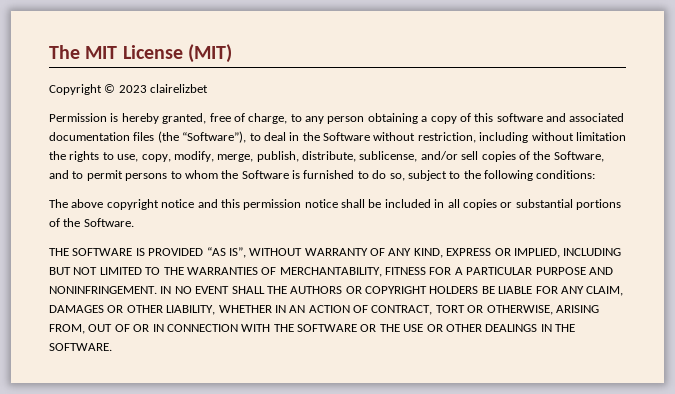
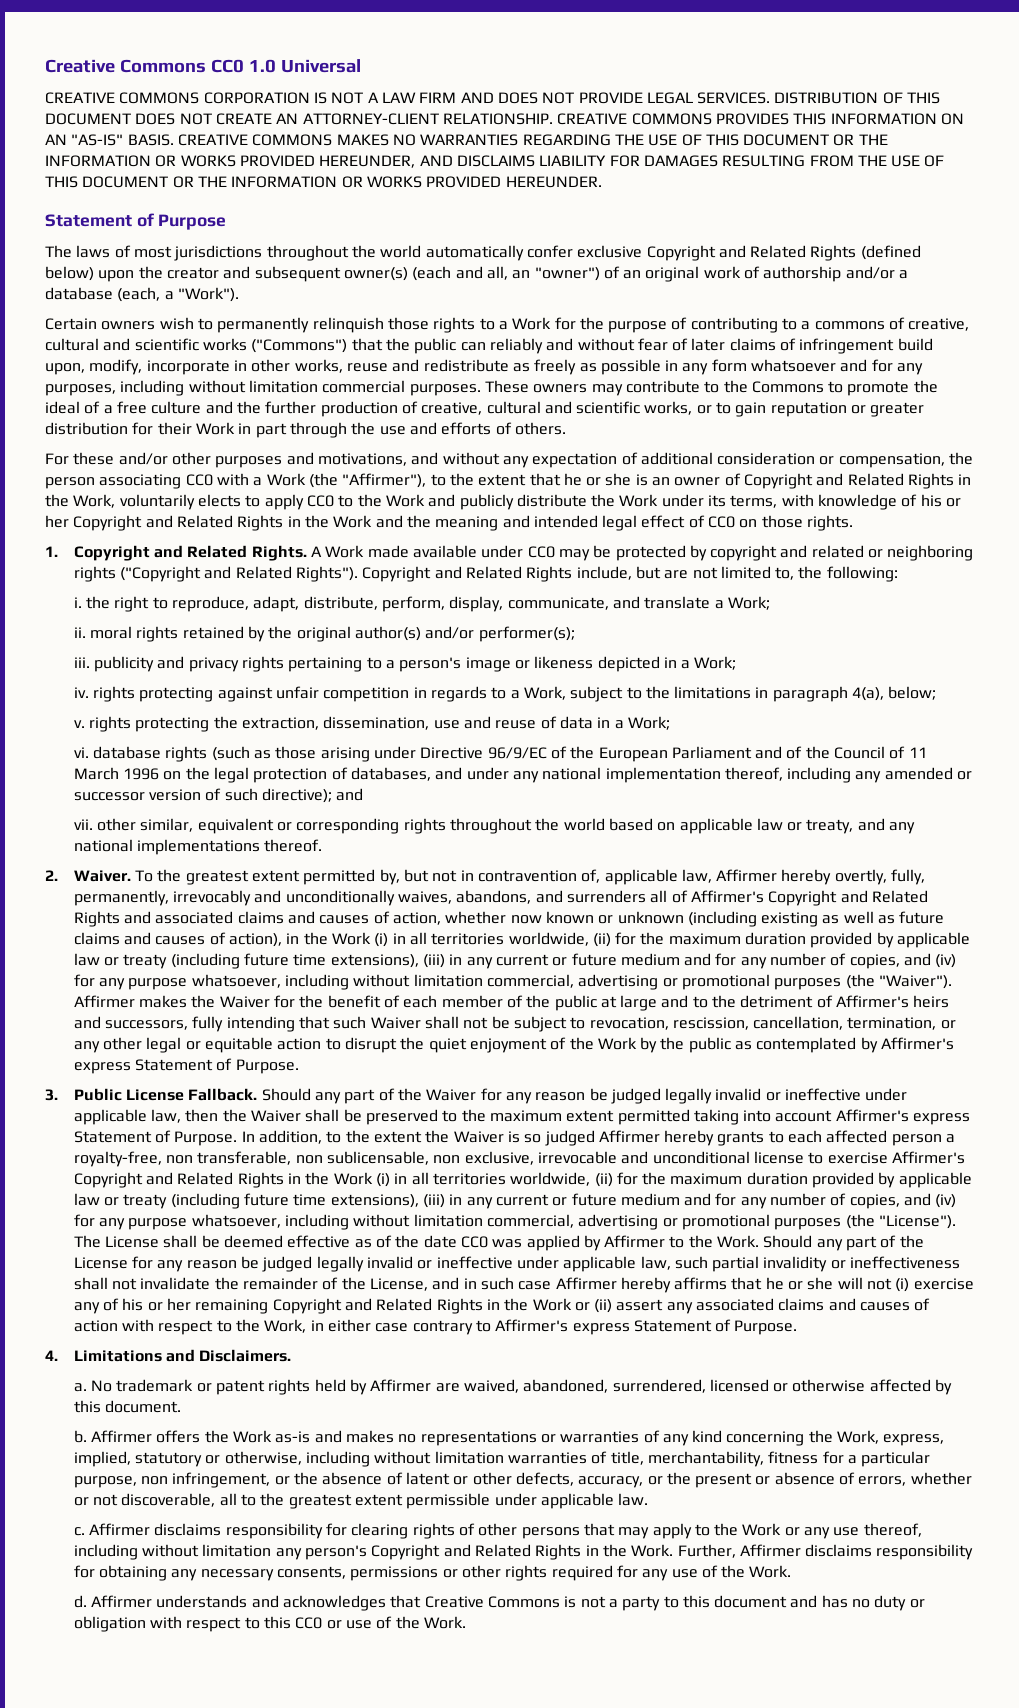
[49,44,232,63] [49,84,209,95] [49,113,625,124] [49,131,626,143] [49,151,604,162] [49,170,596,181] [49,199,621,210] [49,218,134,227] [49,247,622,258] [49,267,613,277] [49,286,624,296] [49,305,599,315] [49,324,575,334] [49,343,112,351] The MIT License (MIT) // Copyright © 2023 clairelizbet // Permission is hereby granted, free of charge, to any person obtaining a copy of this software and associated documentation files (the “Software”), to deal in the Software without restriction, including without limitation the rights to use, copy, modify, merge, publish, distribute, sublicense, and/or sell copies of the Software, and to permit persons to whom the Software is furnished to do so, subject to the following conditions: // The above copyright notice and this permission notice shall be included in all copies or substantial portions of the Software. // THE SOFTWARE IS PROVIDED “AS IS”, WITHOUT WARRANTY OF ANY KIND, EXPRESS OR IMPLIED, INCLUDING BUT NOT LIMITED TO THE WARRANTIES OF MERCHANTABILITY, FITNESS FOR A PARTICULAR PURPOSE AND NONINFRINGEMENT. IN NO EVENT SHALL THE AUTHORS OR COPYRIGHT HOLDERS BE LIABLE FOR ANY CLAIM, DAMAGES OR OTHER LIABILITY, WHETHER IN AN ACTION OF CONTRACT, TORT OR OTHERWISE, ARISING FROM, OUT OF OR IN CONNECTION WITH THE SOFTWARE OR THE USE OR OTHER DEALINGS IN THE SOFTWARE. -> [45,59,361,73] [45,92,941,104] [45,113,964,125] [45,134,888,146] [45,155,945,168] [45,176,602,188] [45,213,227,230] [45,245,921,261] [45,266,909,282] [45,287,239,302] [45,317,970,333] [45,338,933,354] [45,359,924,375] [45,380,938,396] [45,401,925,417] [45,422,566,438] [45,452,974,468] [45,473,972,489] [45,494,962,510] [45,515,854,531] [45,545,974,561] [73,566,898,582] [73,596,770,612] [73,626,575,642] [73,656,737,672] [73,686,937,702] [73,716,670,732] [73,746,927,762] [73,767,973,783] [73,788,364,803] [73,818,916,834] [73,839,323,855] [45,869,926,885] [73,890,928,906] [73,911,945,927] [73,932,971,948] [73,953,957,969] [73,974,952,990] [73,995,950,1011] [73,1016,956,1032] [73,1037,955,1053] [73,1058,299,1074] [45,1088,908,1104] [73,1109,971,1125] [73,1130,956,1146] [73,1151,965,1167] [73,1172,972,1188] [73,1193,957,1209] [73,1214,956,1230] [73,1235,924,1251] [73,1256,961,1272] [73,1277,974,1293] [73,1298,931,1314] [73,1319,798,1335] [45,1349,292,1362] [73,1379,953,1395] [73,1400,182,1413] [73,1430,945,1446] [73,1451,931,1467] [73,1472,972,1488] [73,1493,649,1509] [73,1523,922,1539] [73,1544,974,1560] [73,1565,792,1581] [73,1595,925,1611] [73,1616,466,1632] Creative Commons CC0 1.0 Universal // CREATIVE COMMONS CORPORATION IS NOT A LAW FIRM AND DOES NOT PROVIDE LEGAL SERVICES. DISTRIBUTION OF THIS DOCUMENT DOES NOT CREATE AN ATTORNEY-CLIENT RELATIONSHIP. CREATIVE COMMONS PROVIDES THIS INFORMATION ON AN "AS-IS" BASIS. CREATIVE COMMONS MAKES NO WARRANTIES REGARDING THE USE OF THIS DOCUMENT OR THE INFORMATION OR WORKS PROVIDED HEREUNDER, AND DISCLAIMS LIABILITY FOR DAMAGES RESULTING FROM THE USE OF THIS DOCUMENT OR THE INFORMATION OR WORKS PROVIDED HEREUNDER. // Statement of Purpose // The laws of most jurisdictions throughout the world automatically confer exclusive Copyright and Related Rights (defined below) upon the creator and subsequent owner(s) (each and all, an "owner") of an original work of authorship and/or a database (each, a "Work"). // Certain owners wish to permanently relinquish those rights to a Work for the purpose of contributing to a commons of creative, cultural and scientific works ("Commons") that the public can reliably and without fear of later claims of infringement build upon, modify, incorporate in other works, reuse and redistribute as freely as possible in any form whatsoever and for any purposes, including without limitation commercial purposes. These owners may contribute to the Commons to promote the ideal of a free culture and the further production of creative, cultural and scientific works, or to gain reputation or greater distribution for their Work in part through the use and efforts of others. // For these and/or other purposes and motivations, and without any expectation of additional consideration or compensation, the person associating CC0 with a Work (the "Affirmer"), to the extent that he or she is an owner of Copyright and Related Rights in the Work, voluntarily elects to apply CC0 to the Work and publicly distribute the Work under its terms, with knowledge of his or her Copyright and Related Rights in the Work and the meaning and intended legal effect of CC0 on those rights. // 1. Copyright and Related Rights. A Work made available under CC0 may be protected by copyright and related or neighboring rights ("Copyright and Related Rights"). Copyright and Related Rights include, but are not limited to, the following: // i. the right to reproduce, adapt, distribute, perform, display, communicate, and translate a Work; // ii. moral rights retained by the original author(s) and/or performer(s); // iii. publicity and privacy rights pertaining to a person's image or likeness depicted in a Work; // iv. rights protecting against unfair competition in regards to a Work, subject to the limitations in paragraph 4(a), below; // v. rights protecting the extraction, dissemination, use and reuse of data in a Work; // vi. database rights (such as those arising under Directive 96/9/EC of the European Parliament and of the Council of 11 March 1996 on the legal protection of databases, and under any national implementation thereof, including any amended or successor version of such directive); and // vii. other similar, equivalent or corresponding rights throughout the world based on applicable law or treaty, and any national implementations thereof. // 2. Waiver. To the greatest extent permitted by, but not in contravention of, applicable law, Affirmer hereby overtly, fully, permanently, irrevocably and unconditionally waives, abandons, and surrenders all of Affirmer's Copyright and Related Rights and associated claims and causes of action, whether now known or unknown (including existing as well as future claims and causes of action), in the Work (i) in all territories worldwide, (ii) for the maximum duration provided by applicable law or treaty (including future time extensions), (iii) in any current or future medium and for any number of copies, and (iv) for any purpose whatsoever, including without limitation commercial, advertising or promotional purposes (the "Waiver"). Affirmer makes the Waiver for the benefit of each member of the public at large and to the detriment of Affirmer's heirs and successors, fully intending that such Waiver shall not be subject to revocation, rescission, cancellation, termination, or any other legal or equitable action to disrupt the quiet enjoyment of the Work by the public as contemplated by Affirmer's express Statement of Purpose. // 3. Public License Fallback. Should any part of the Waiver for any reason be judged legally invalid or ineffective under applicable law, then the Waiver shall be preserved to the maximum extent permitted taking into account Affirmer's express Statement of Purpose. In addition, to the extent the Waiver is so judged Affirmer hereby grants to each affected person a royalty-free, non transferable, non sublicensable, non exclusive, irrevocable and unconditional license to exercise Affirmer's Copyright and Related Rights in the Work (i) in all territories worldwide, (ii) for the maximum duration provided by applicable law or treaty (including future time extensions), (iii) in any current or future medium and for any number of copies, and (iv) for any purpose whatsoever, including without limitation commercial, advertising or promotional purposes (the "License"). The License shall be deemed effective as of the date CC0 was applied by Affirmer to the Work. Should any part of the License for any reason be judged legally invalid or ineffective under applicable law, such partial invalidity or ineffectiveness shall not invalidate the remainder of the License, and in such case Affirmer hereby affirms that he or she will not (i) exercise any of his or her remaining Copyright and Related Rights in the Work or (ii) assert any associated claims and causes of action with respect to the Work, in either case contrary to Affirmer's express Statement of Purpose. // 4. Limitations and Disclaimers. // a. No trademark or patent rights held by Affirmer are waived, abandoned, surrendered, licensed or otherwise affected by this document. // b. Affirmer offers the Work as-is and makes no representations or warranties of any kind concerning the Work, express, implied, statutory or otherwise, including without limitation warranties of title, merchantability, fitness for a particular purpose, non infringement, or the absence of latent or other defects, accuracy, or the present or absence of errors, whether or not discoverable, all to the greatest extent permissible under applicable law. // c. Affirmer disclaims responsibility for clearing rights of other persons that may apply to the Work or any use thereof, including without limitation any person's Copyright and Related Rights in the Work. Further, Affirmer disclaims responsibility for obtaining any necessary consents, permissions or other rights required for any use of the Work. // d. Affirmer understands and acknowledges that Creative Commons is not a party to this document and has no duty or obligation with respect to this CC0 or use of the Work.

